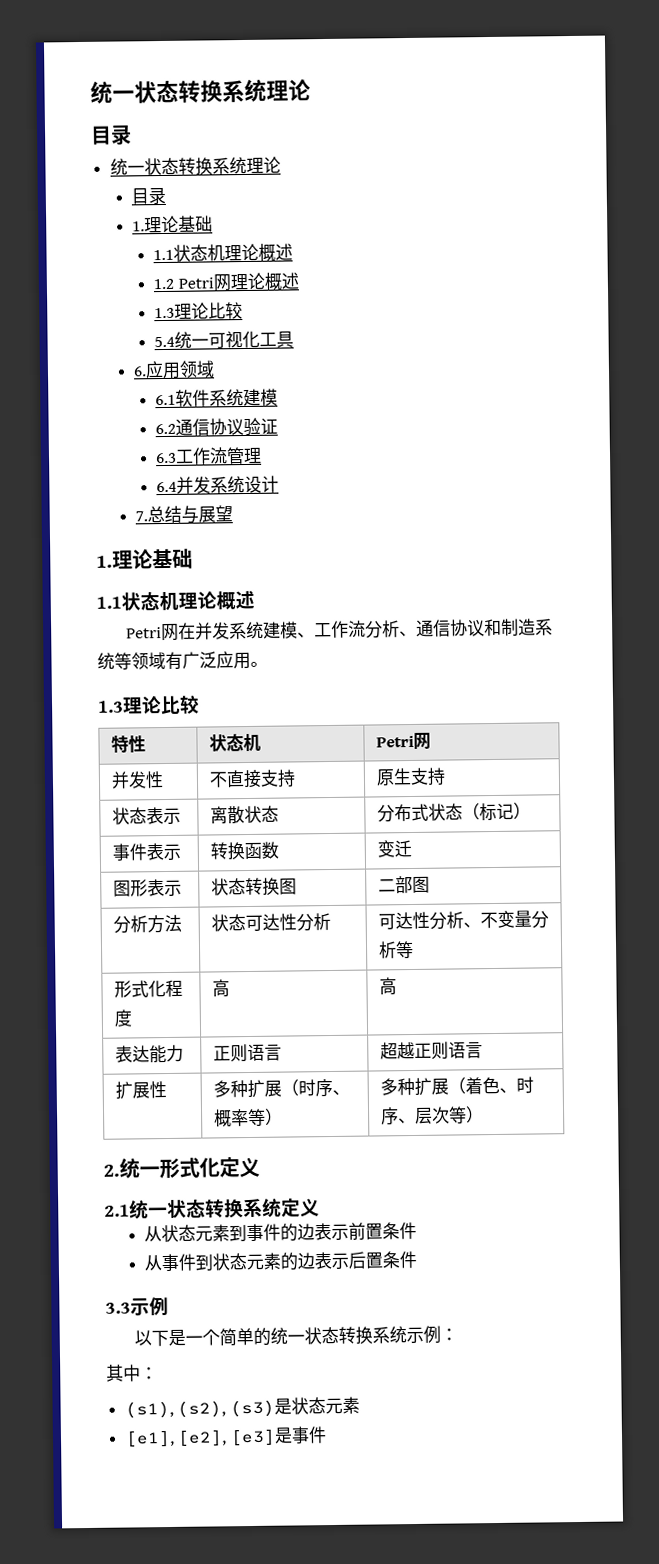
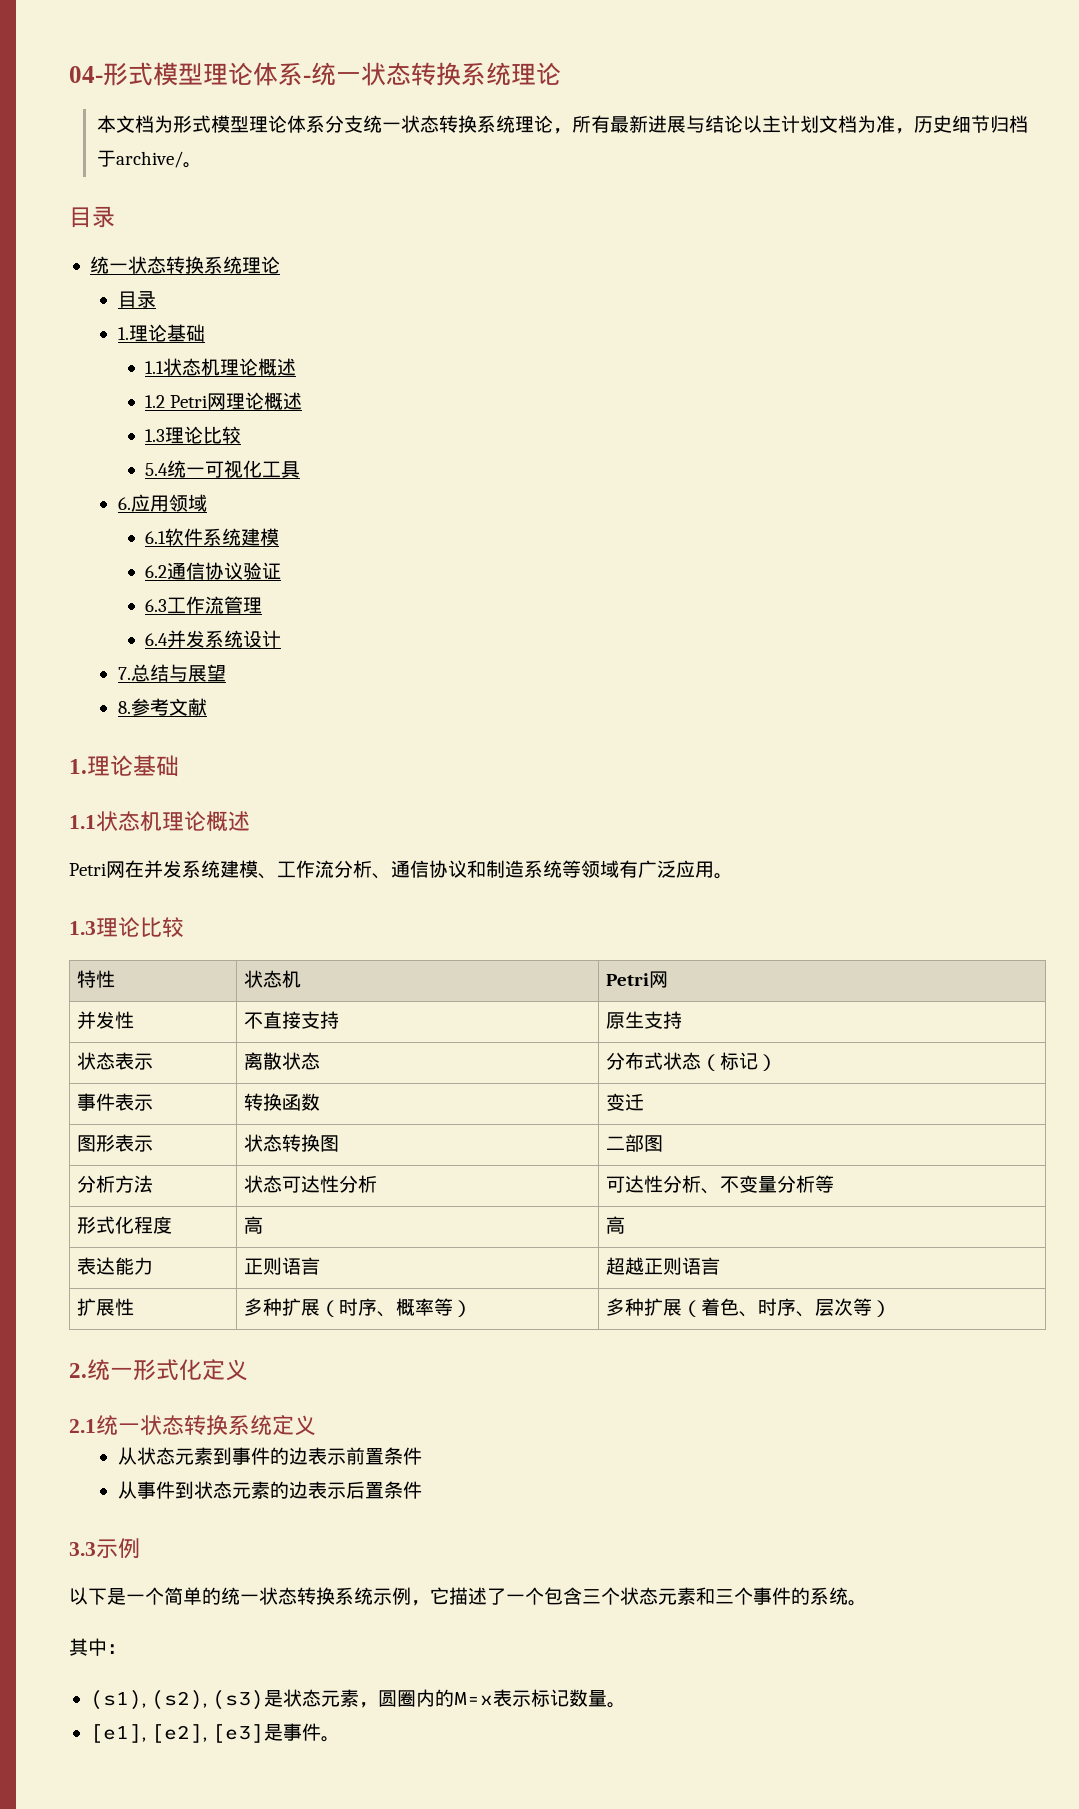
[90,78,311,104] 统一状态转换系统理论 -> [69,62,561,86] [96,115,1028,134] [96,150,202,168] 04-形式模型理论体系-统一状态转换系统理论 // 本文档为形式模型理论体系分支统一状态转换系统理论，所有最新进展与结论以主计划文档为准，历史细节归档于archive/。
(233, 514) none -> [117,698,207,716] // 8.参考文献
[439,1328,458,1341] ： -> [411,1587,867,1606] ，它描述了一个包含三个状态元素和三个事件的系统。
(360, 1405) none -> [359,1689,627,1708] ，圆圈内的M=x表示标记数量。
(327, 1435) none -> [321,1736,341,1742] 。

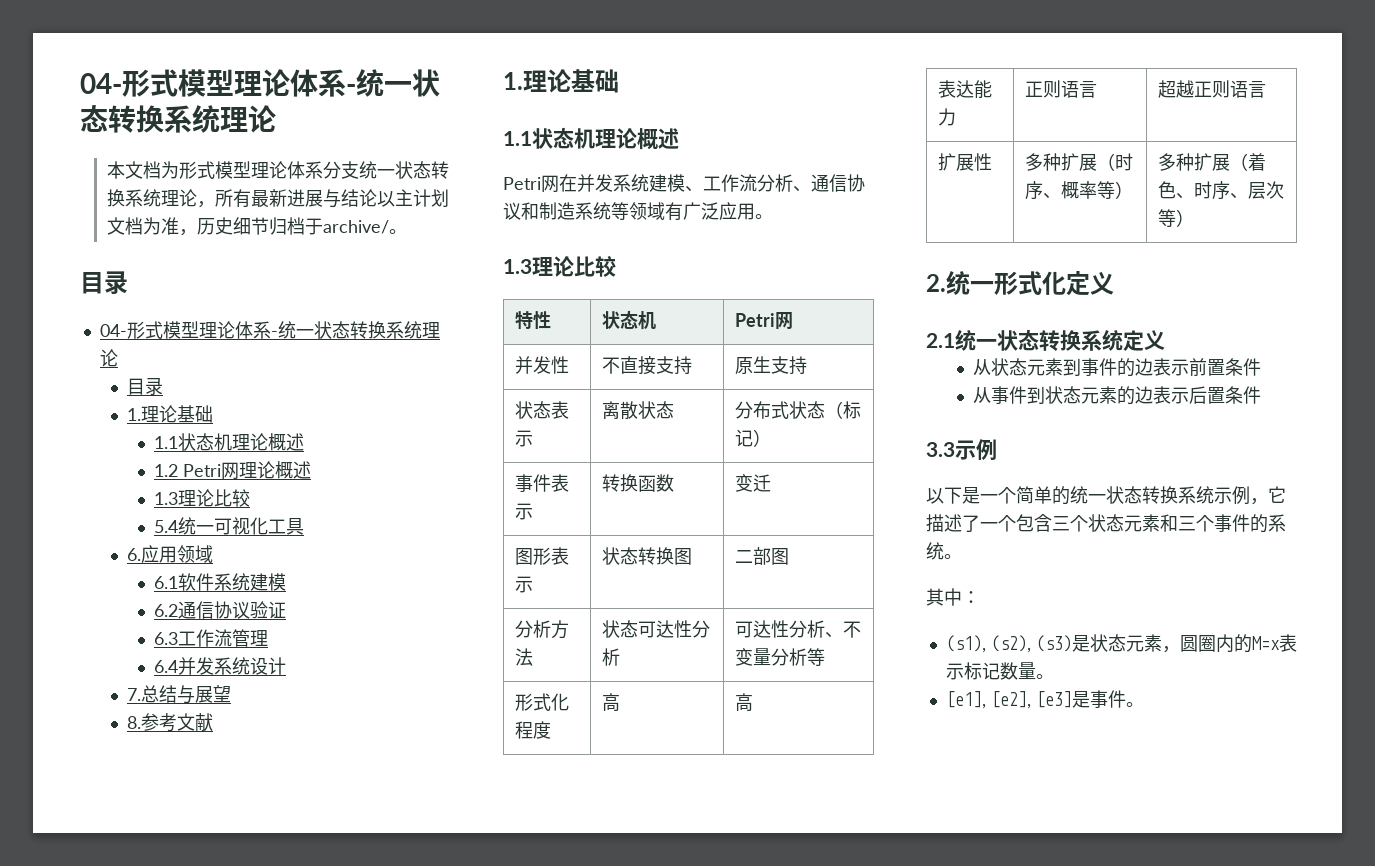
(115, 217) none -> [99,321,278,339] 04-形式模型理论体系-

